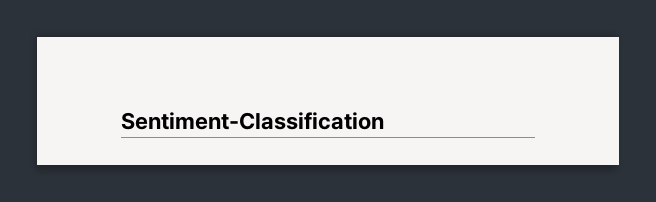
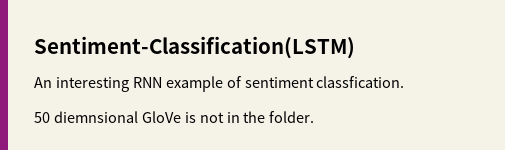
[121,112,384,130] Sentiment-Classification -> [34,36,355,59] [34,76,405,92] [34,111,315,123] Sentiment-Classification(LSTM) // An interesting RNN example of sentiment classfication. // 50 diemnsional GloVe is not in the folder.

